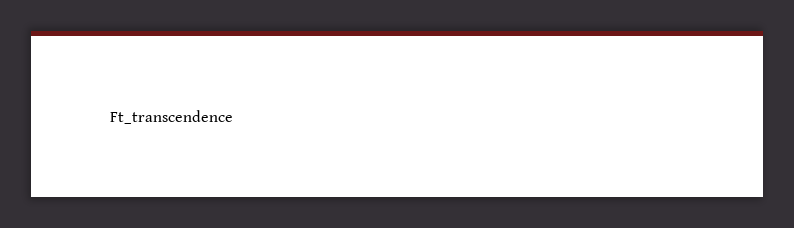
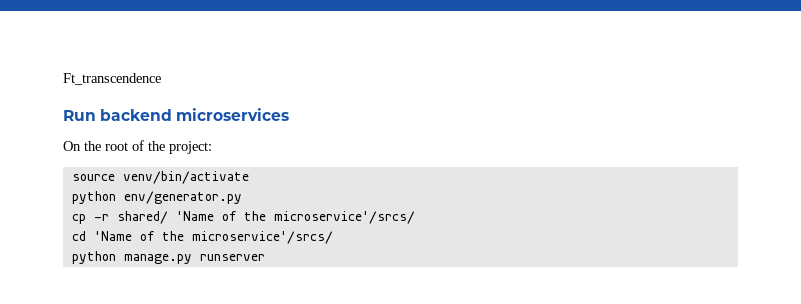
(233, 117) none -> [63,108,290,121] [63,140,212,154] [71,171,249,184] [71,191,242,204] [71,211,415,224] [71,231,333,244] [71,251,265,264] // Run backend microservices // On the root of the project: // source venv/bin/activate // python env/generator.py // cp -r shared/ 'Name of the microservice'/srcs/ // cd 'Name of the microservice'/srcs/ // python manage.py runserver

